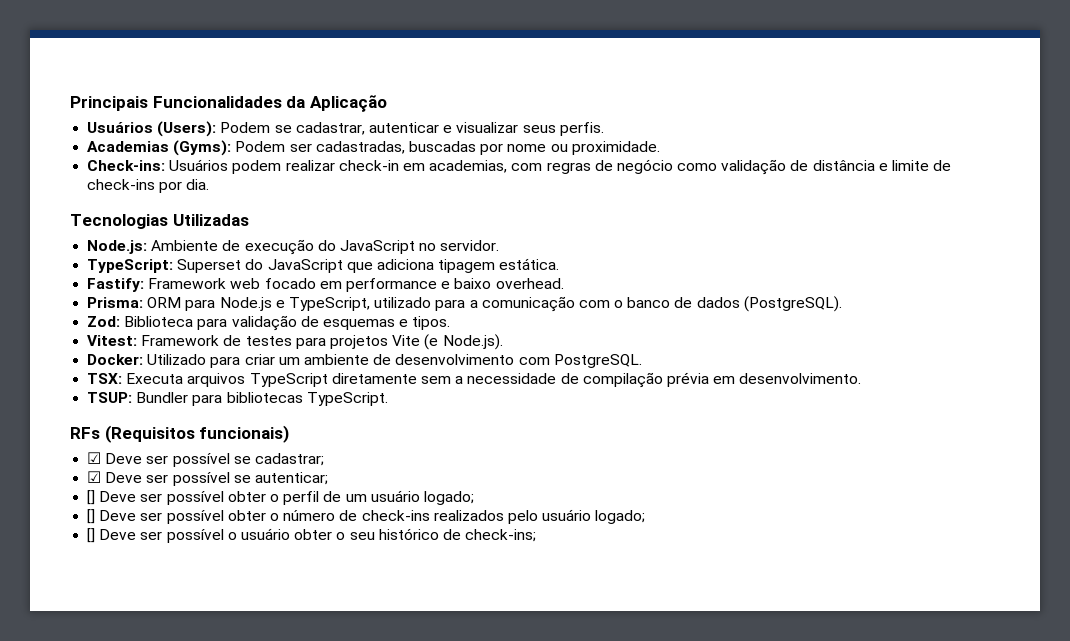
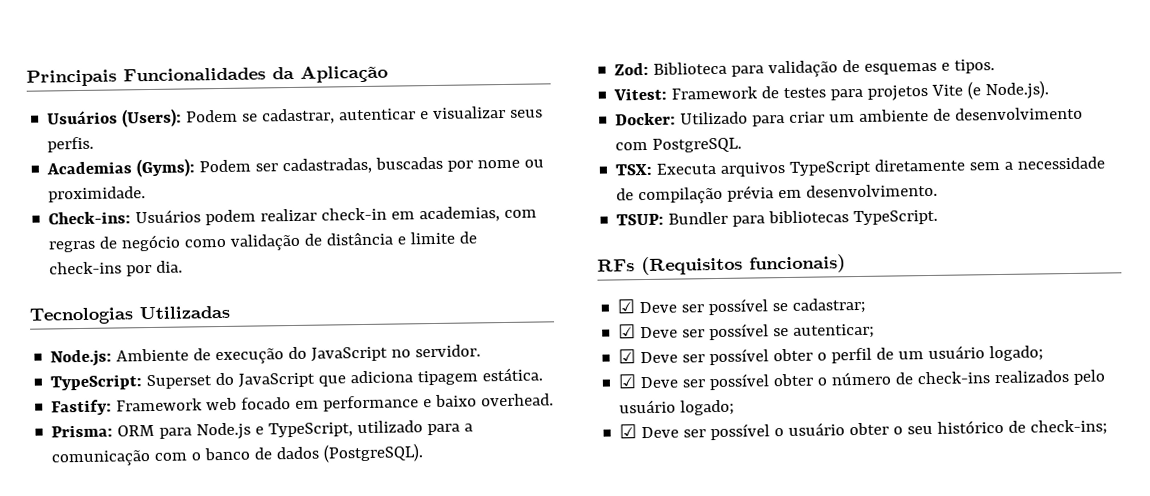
[87,490,96,505] [] -> [618,349,637,364] ☑
[87,509,96,524] [] -> [618,374,637,389] ☑
[87,528,96,543] [] -> [619,424,638,439] ☑

